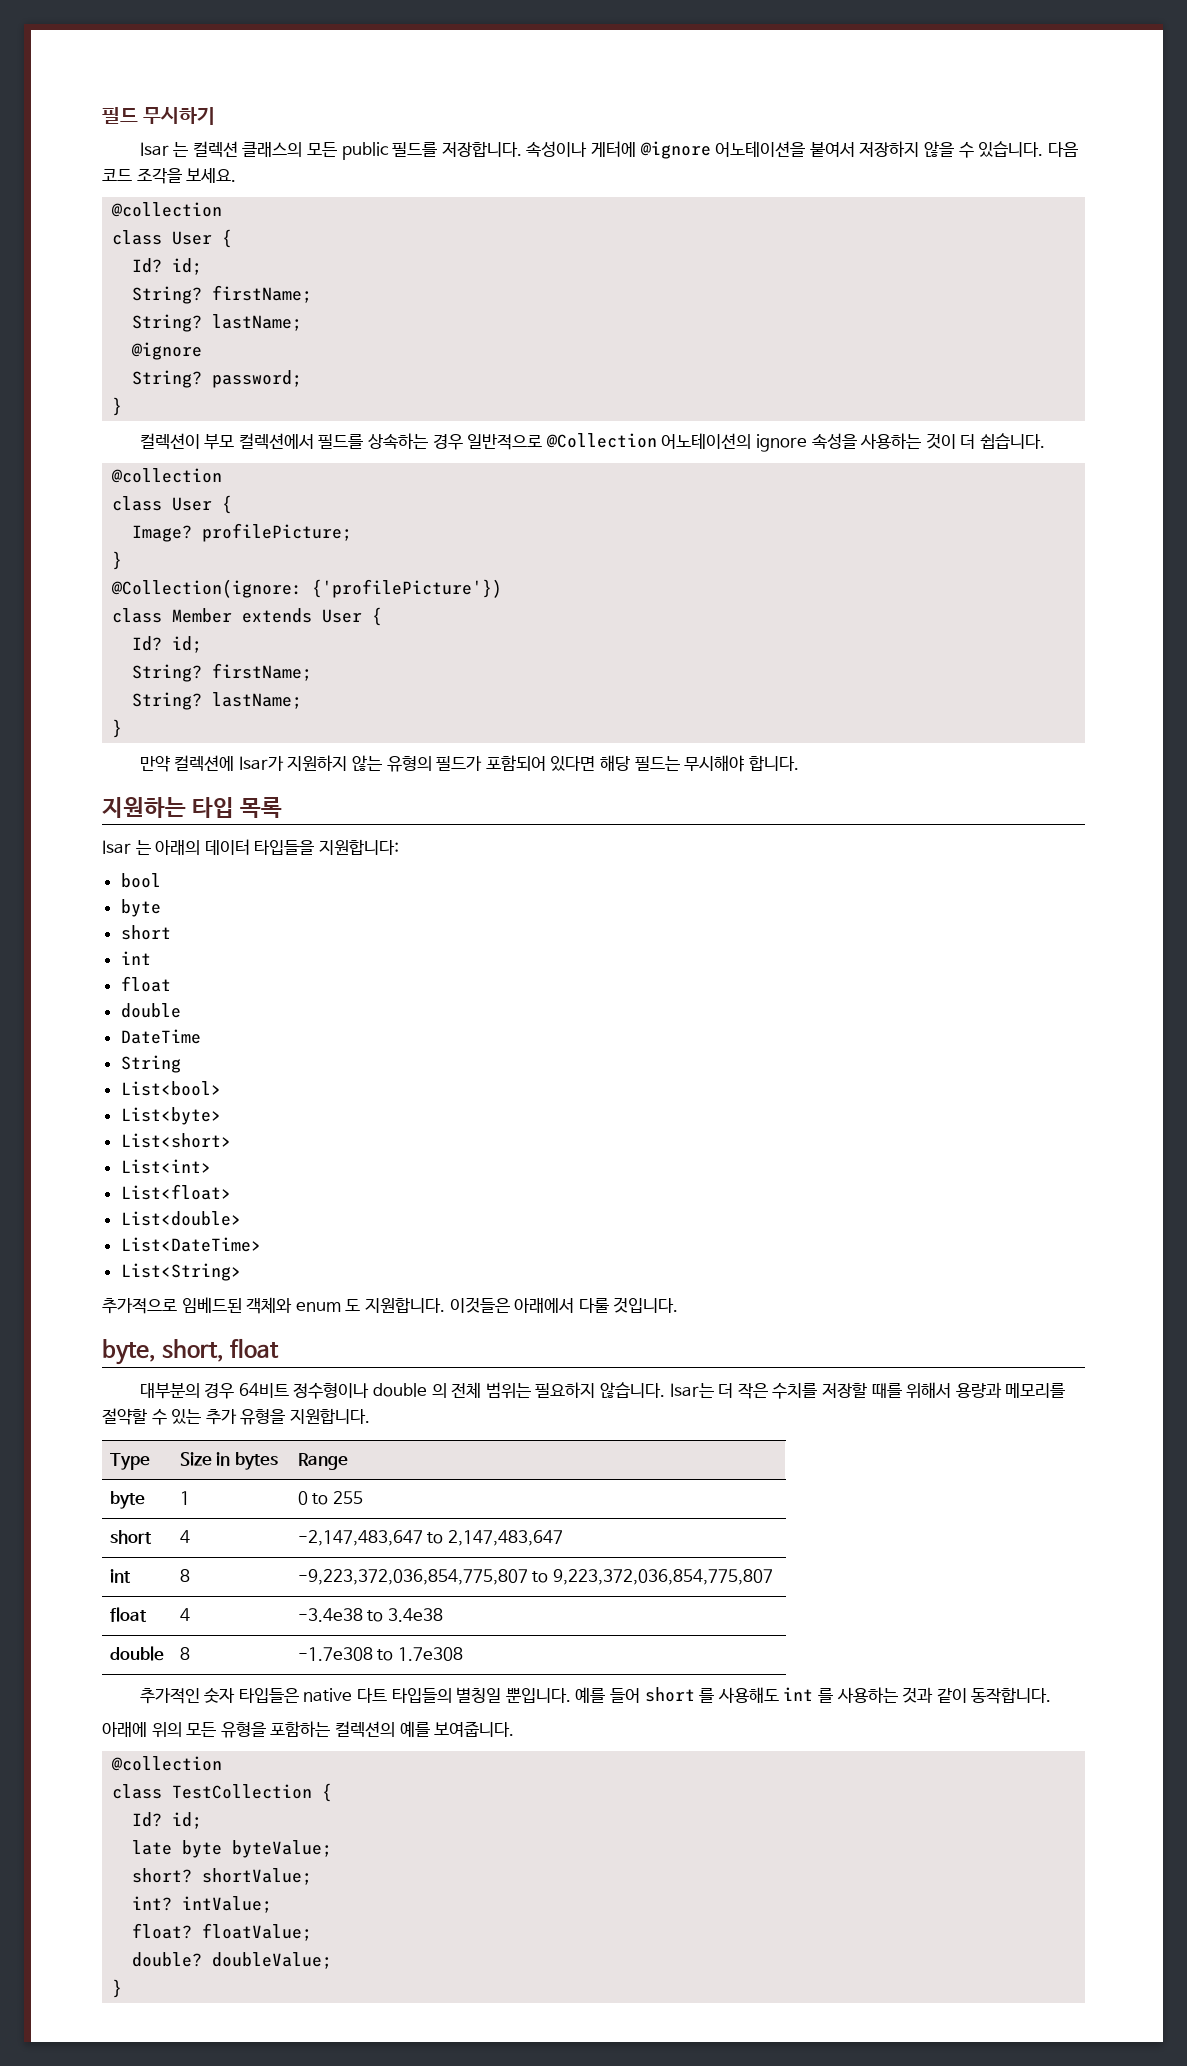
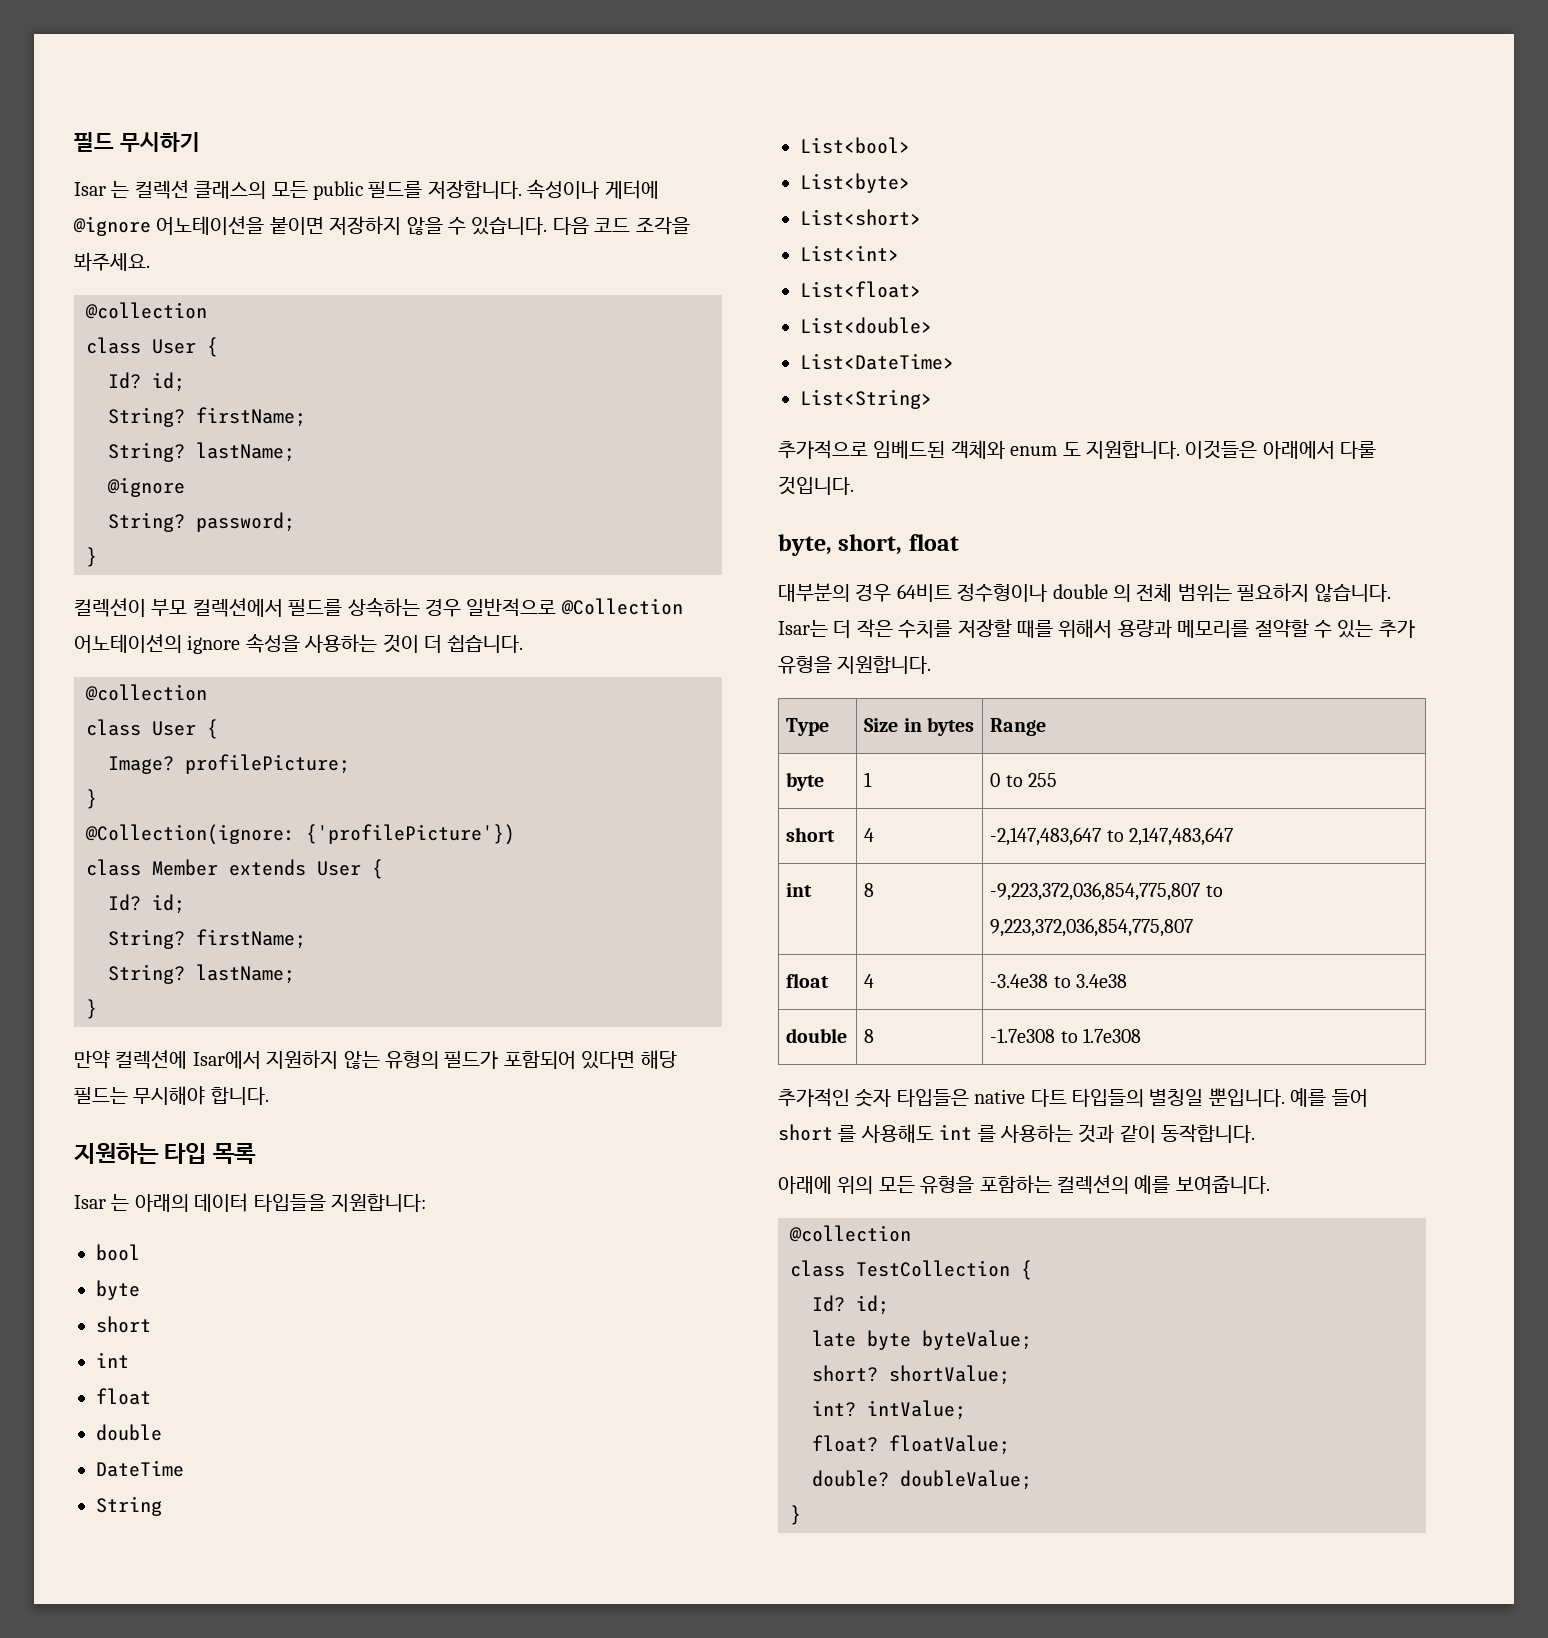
[809,142,855,157] 붙여서 -> [269,217,324,235] 붙이면
[186,168,237,183] 보세요. -> [74,252,150,271] 봐주세요.
[238,756,284,771] Isar가 -> [192,1051,261,1069] Isar에서

